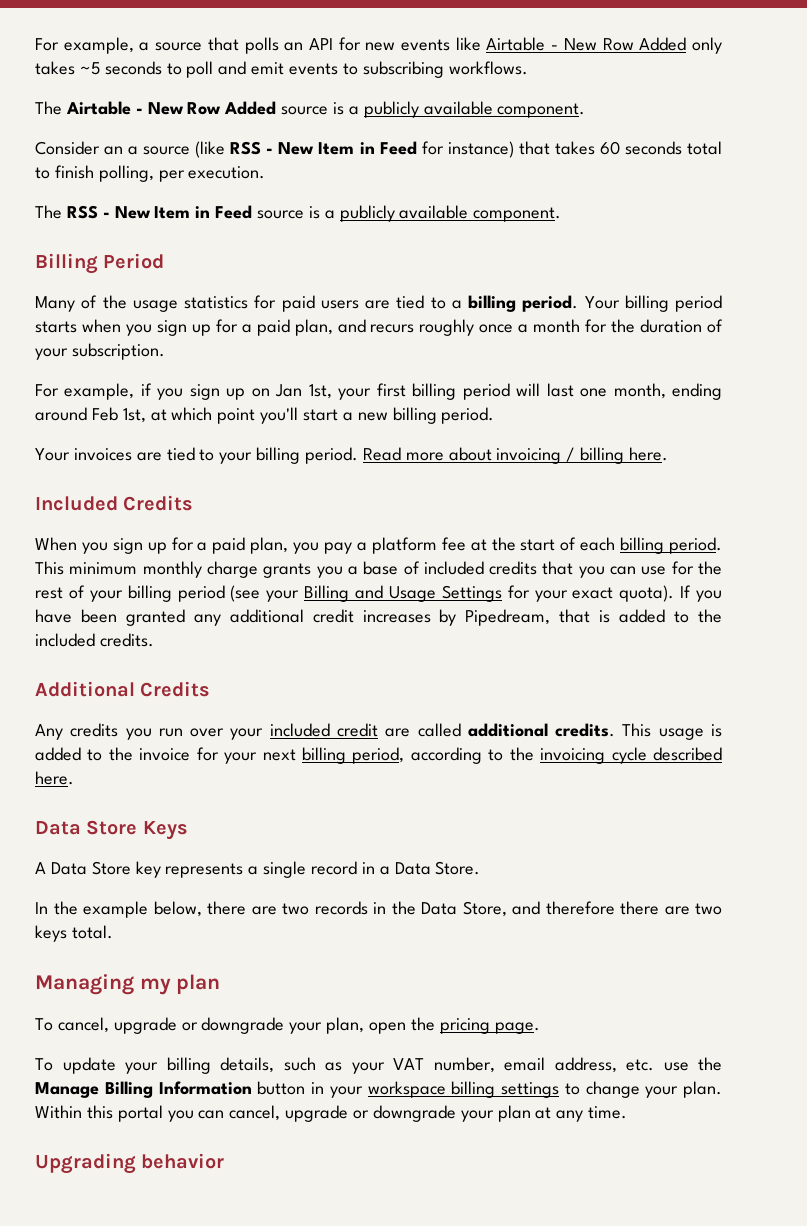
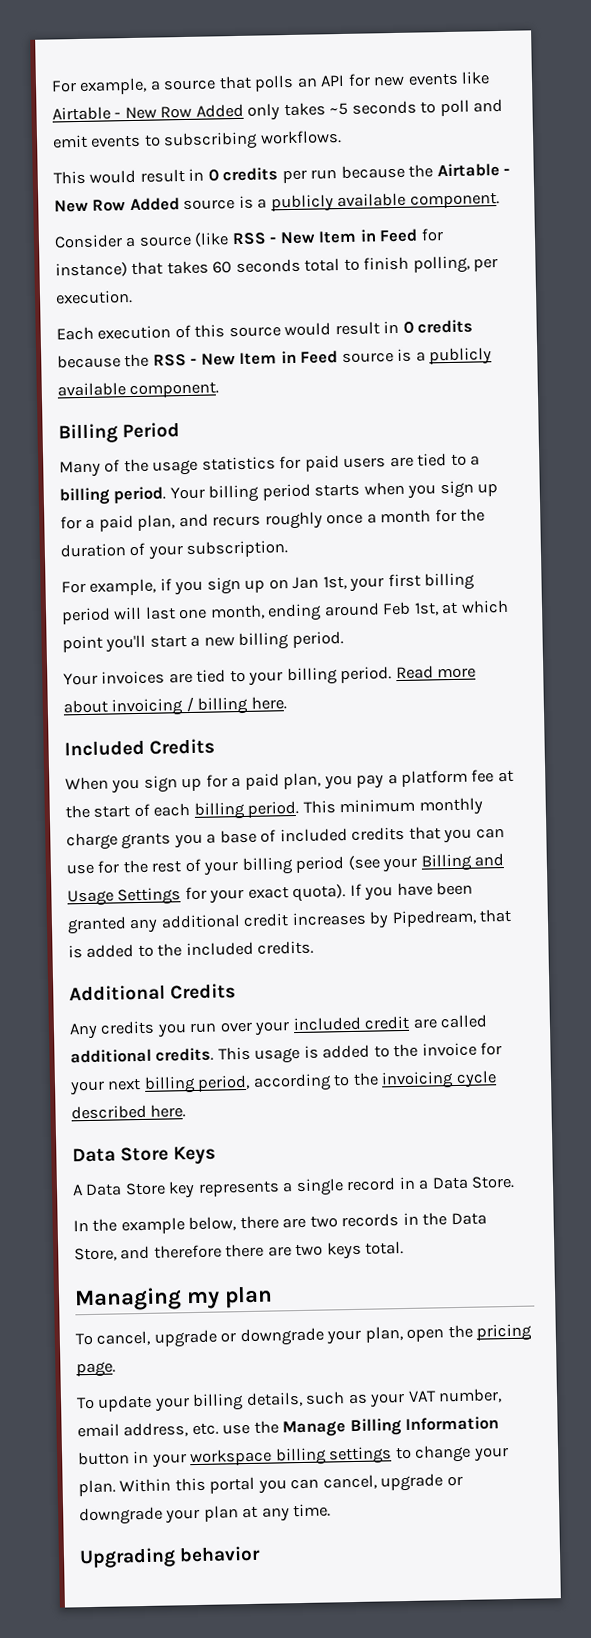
[35,101,62,115] The -> [53,164,434,185] This would result in 0 credits per run because the
[104,146,124,155] an -> (123, 241) none
[35,205,62,219] The -> [56,319,474,341] [57,353,150,369] Each execution of this source would result in 0 credits because the

